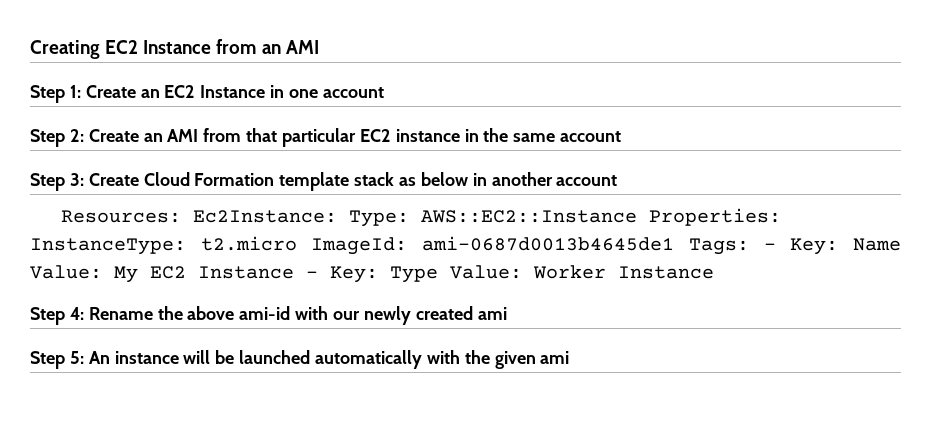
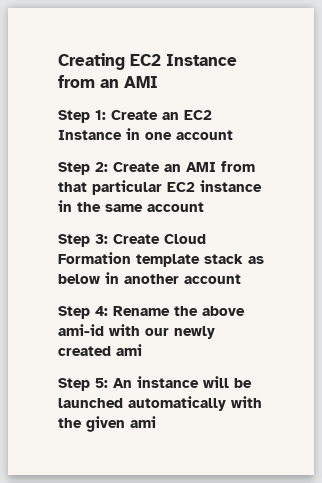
[60,208,781,227] [30,236,901,255] [30,265,714,283] // Resources: Ec2Instance: Type: AWS::EC2::Instance Properties: InstanceType: t2.micro ImageId: ami-0687d0013b4645de1 Tags: - Key: Name Value: My EC2 Instance - Key: Type Value: Worker Instance -> (241, 279) none

